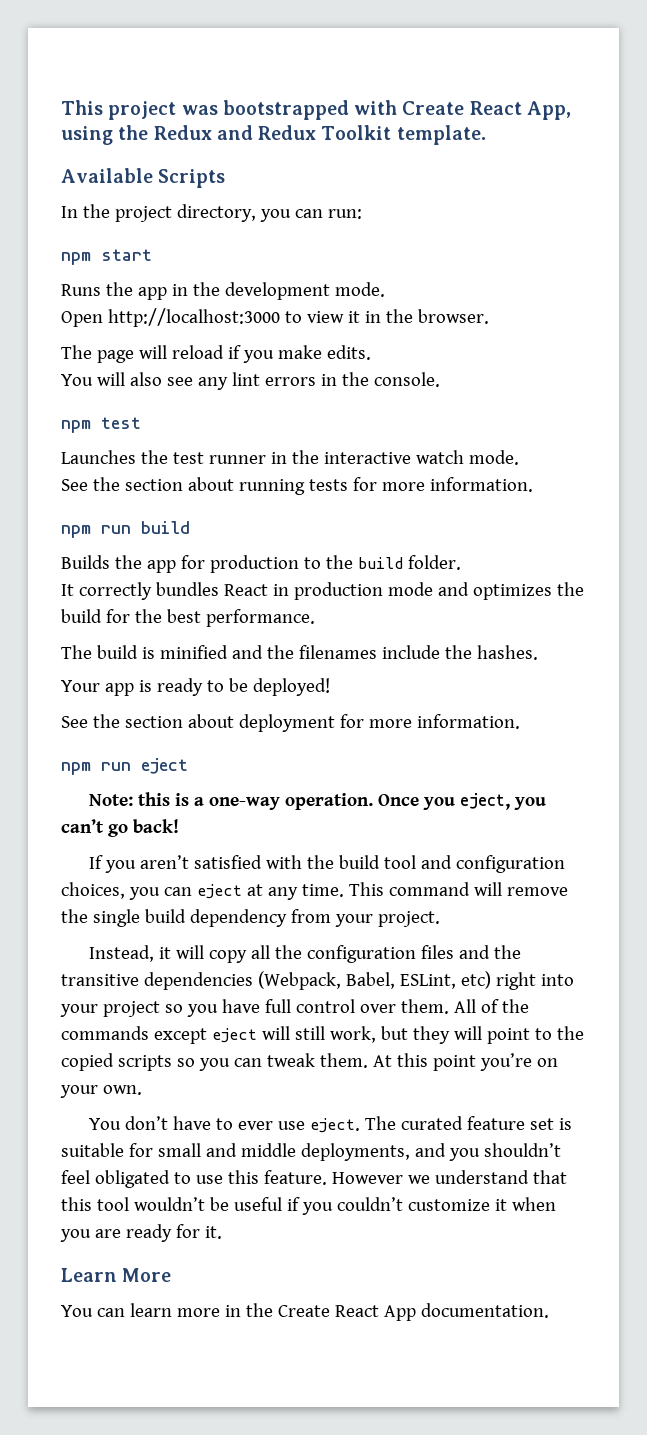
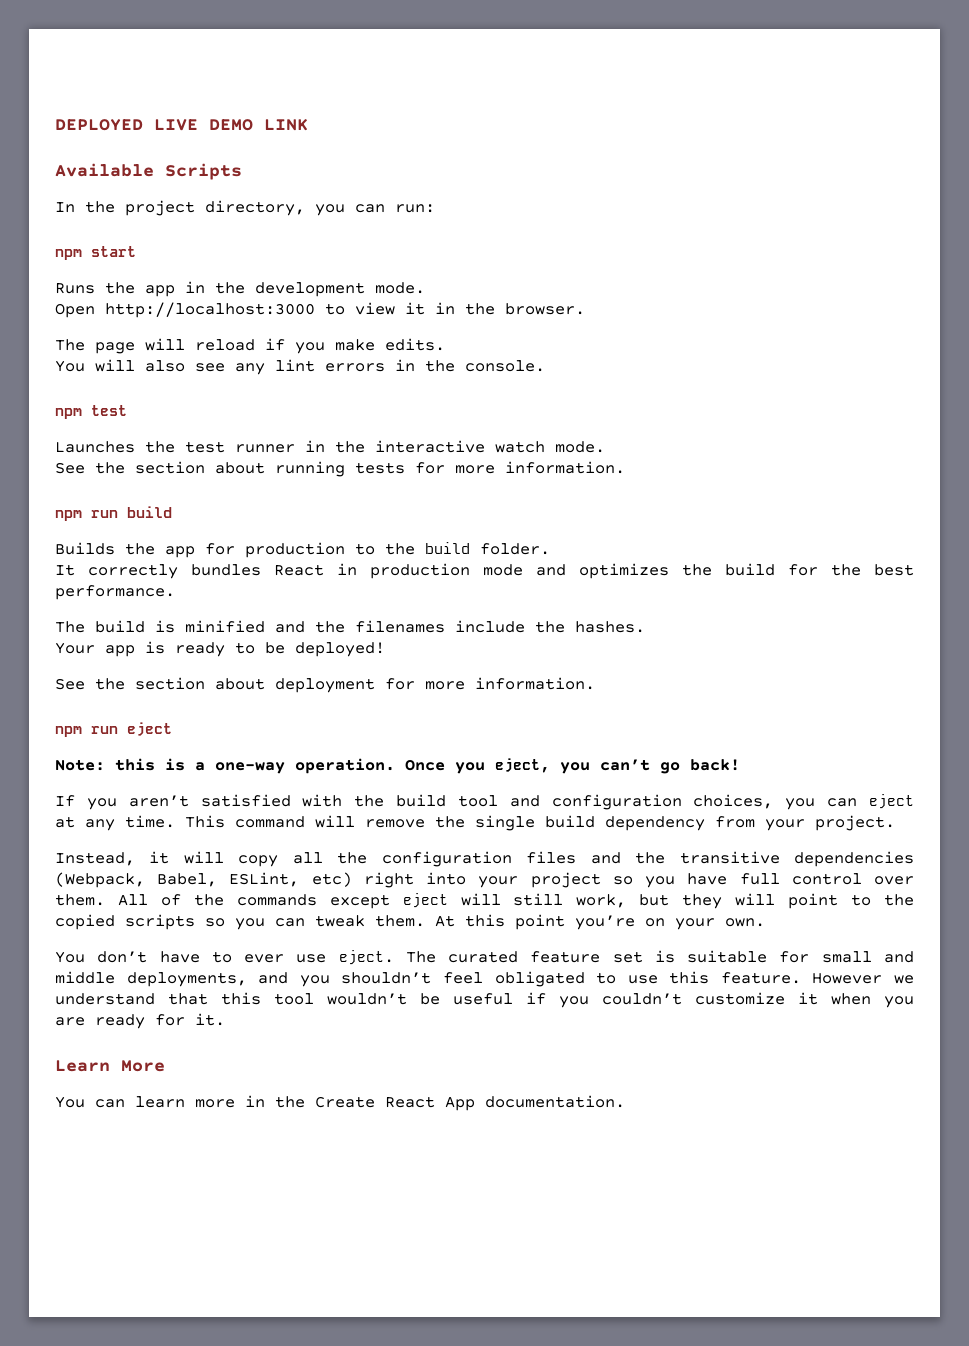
[61,100,571,120] [61,125,486,145] This project was bootstrapped with Create React App, using the Redux and Redux Toolkit template. -> [55,118,308,131] DEPLOYED LIVE DEMO LINK

